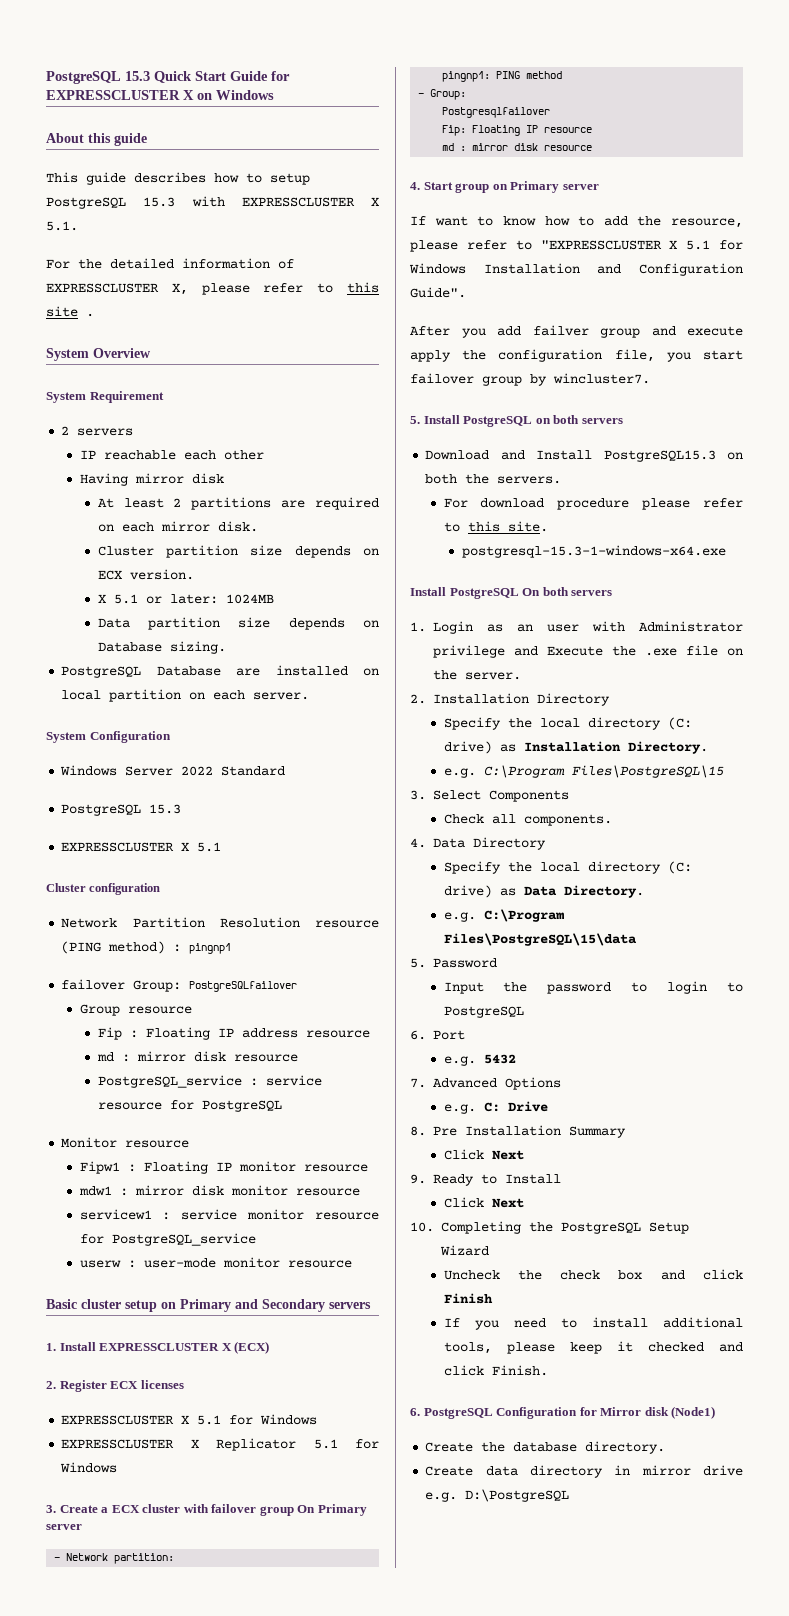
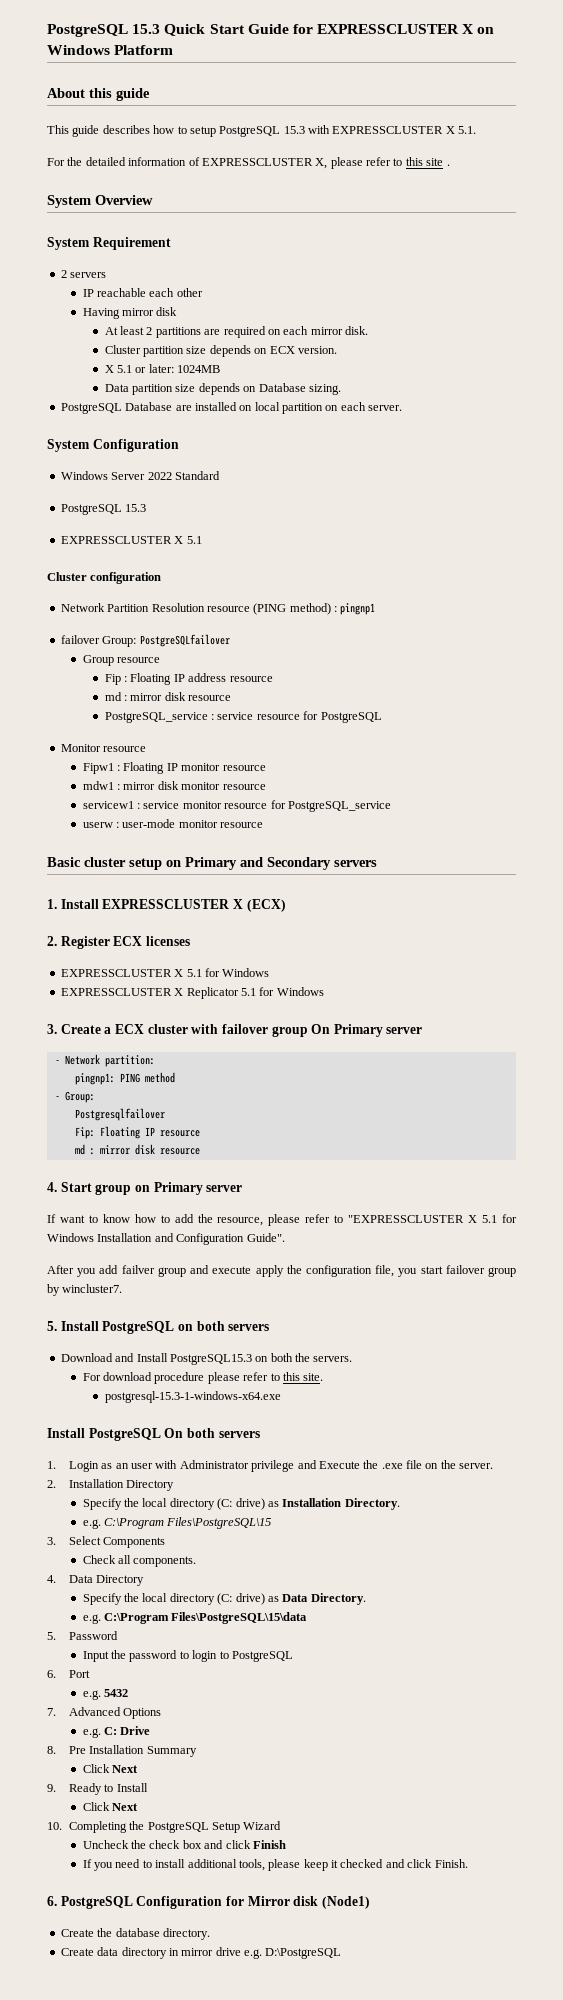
(274, 95) none -> [114,45,174,55] Platform

